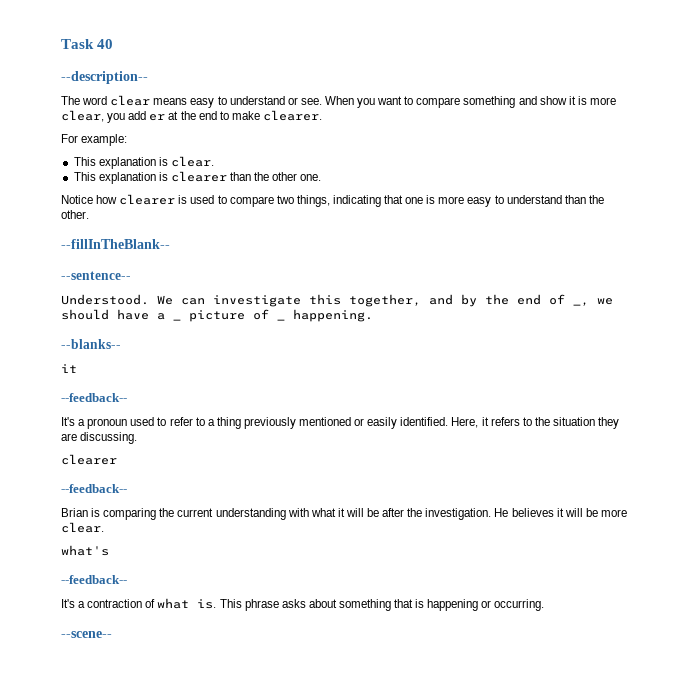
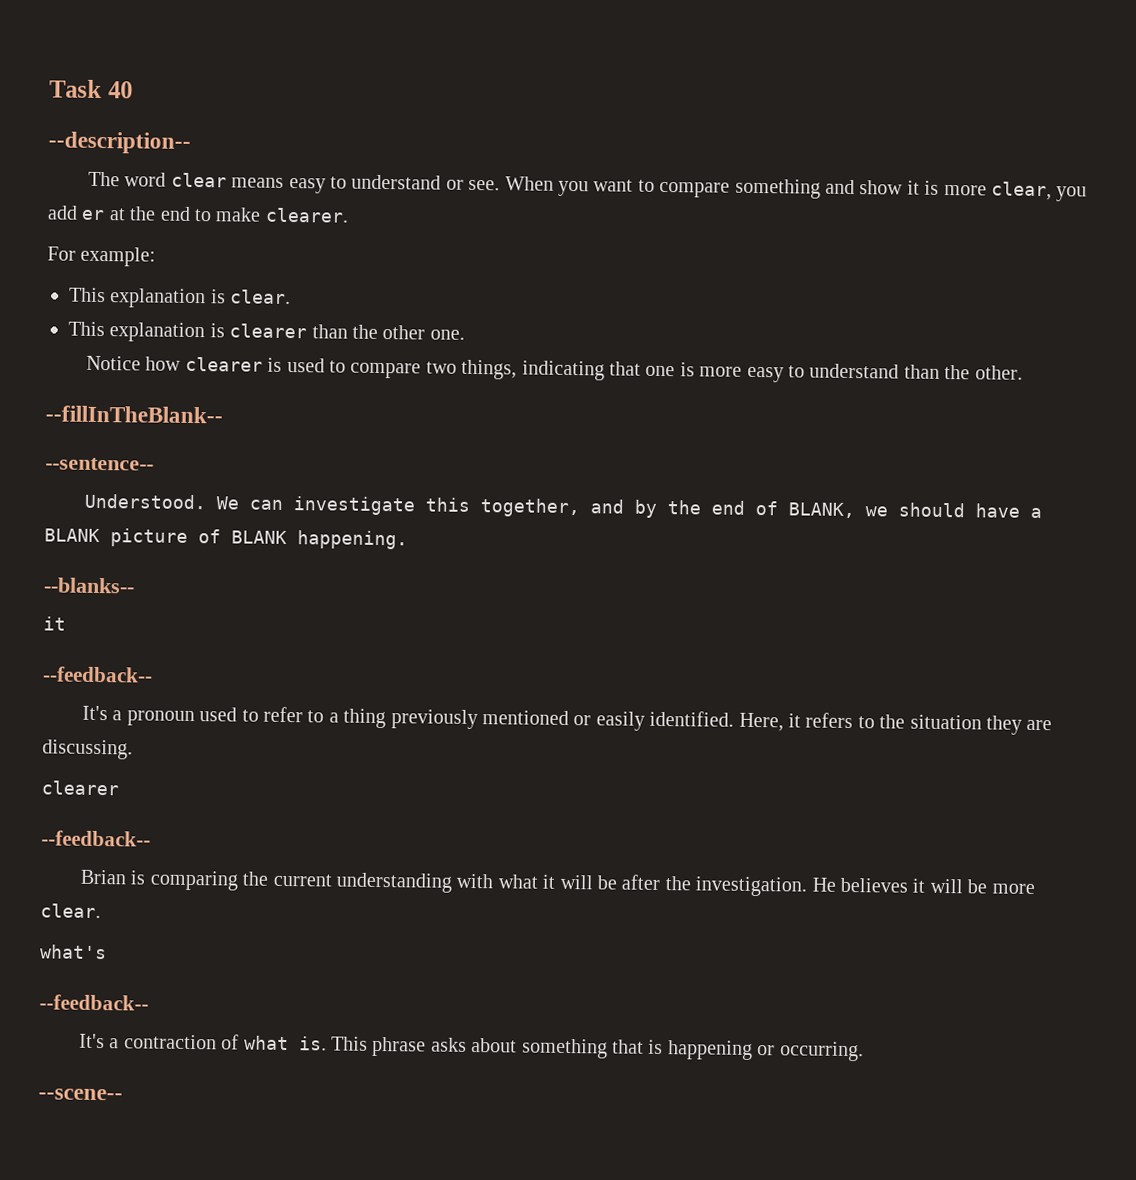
[573,302,589,306] _, -> [788,502,856,519] BLANK,
[173,319,181,321] _ -> [44,528,100,543] BLANK
[277,319,285,321] _ -> [231,530,287,545] BLANK

